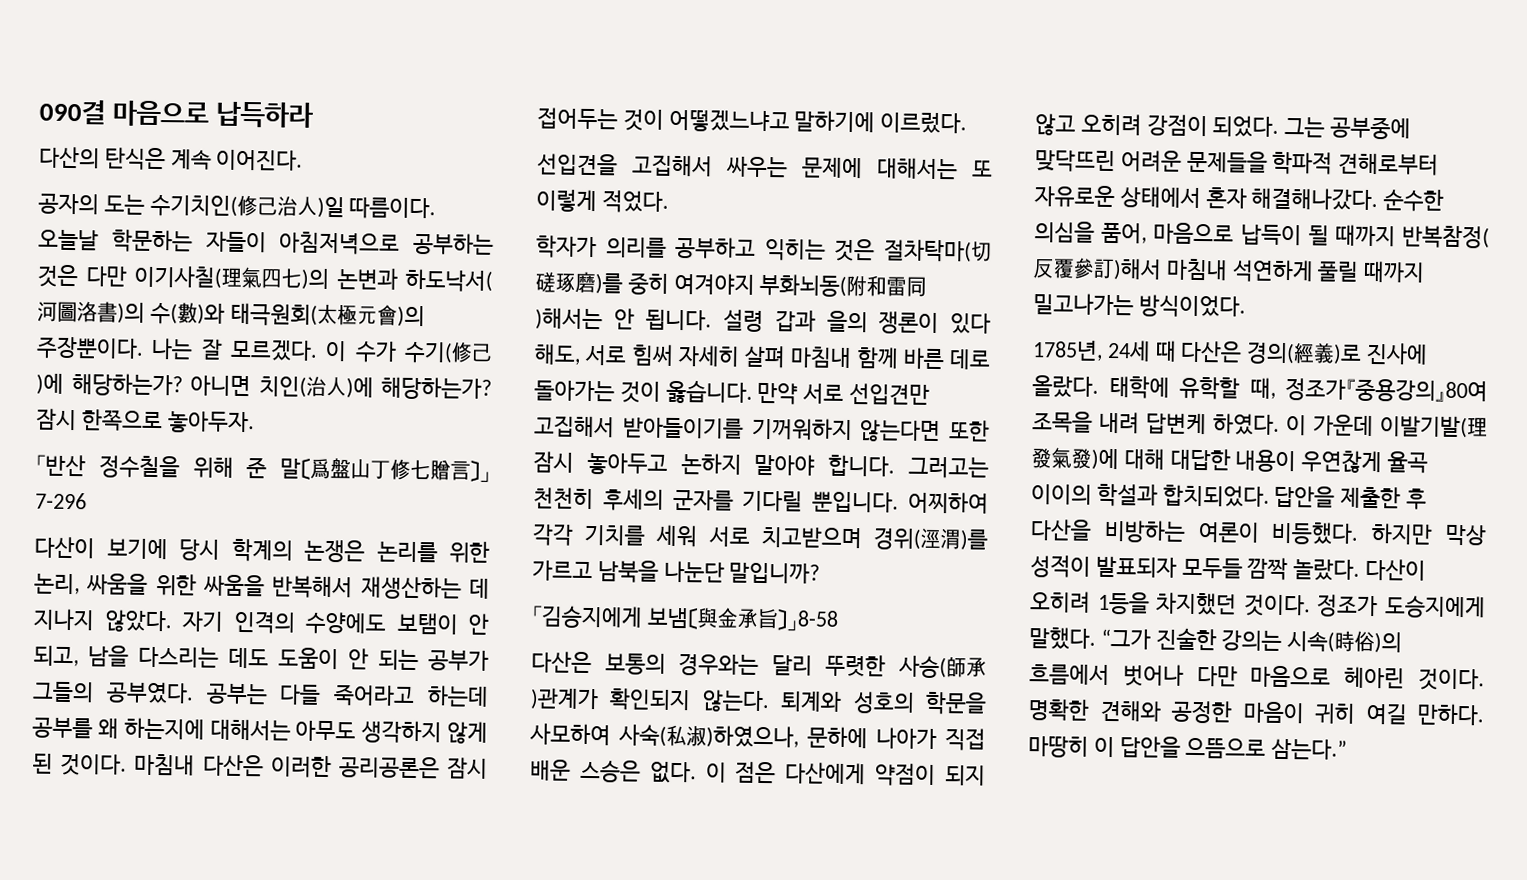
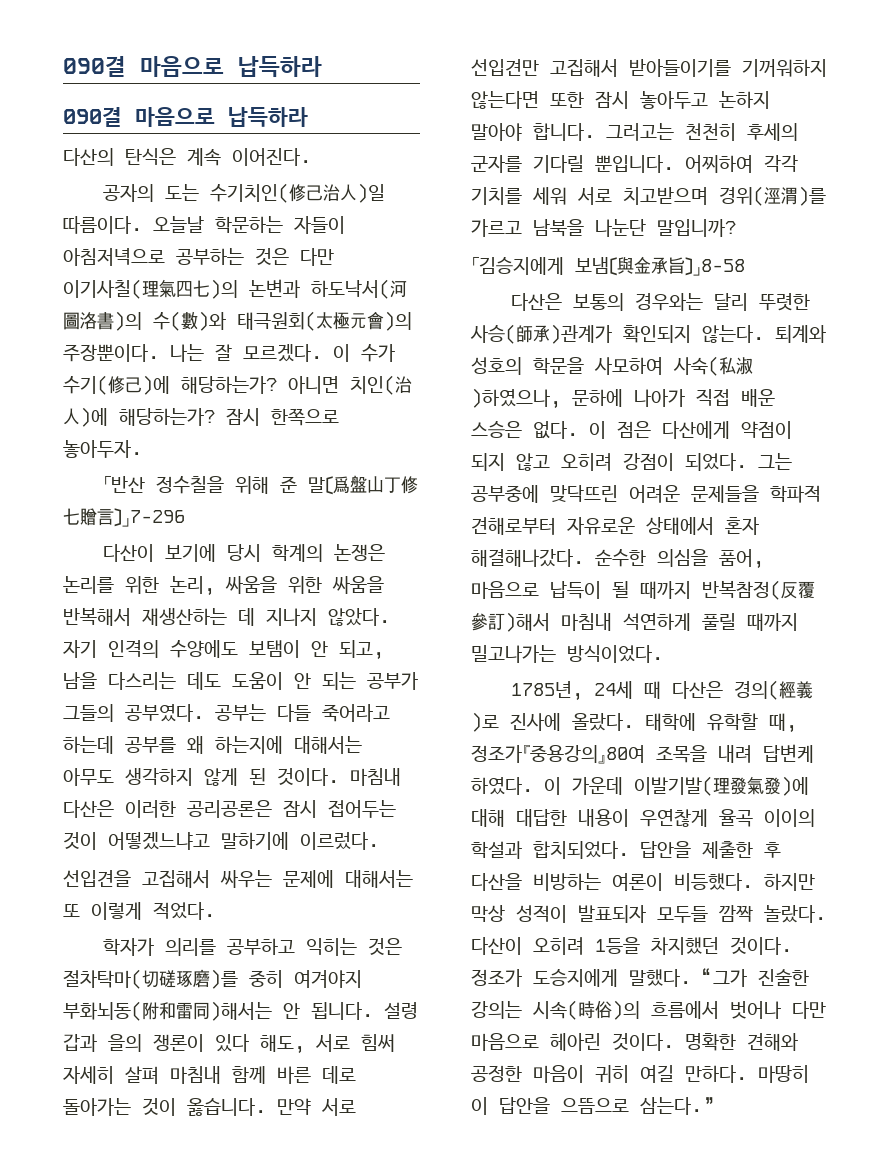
[39,99,314,128] 090결 마음으로 납득하라 -> [63,56,322,78] [63,107,308,127] 090결 마음으로 납득하라 // 090결 마음으로 납득하라

